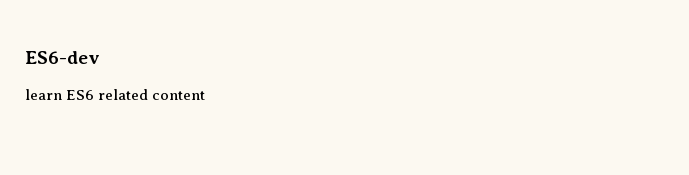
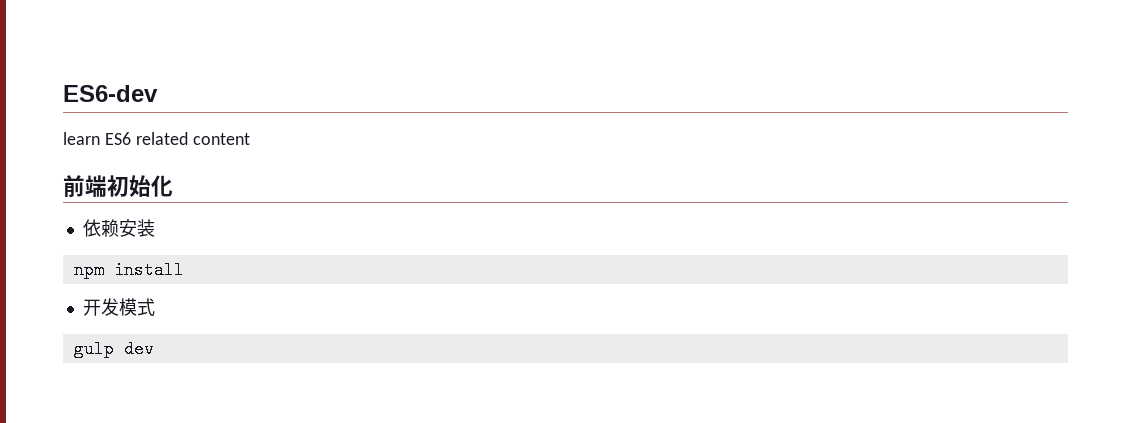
(206, 95) none -> [63,175,173,197] [82,219,155,237] [73,261,184,279] [82,298,155,316] [73,340,154,358] // 前端初始化 // 依赖安装 // npm install // 开发模式 // gulp dev

